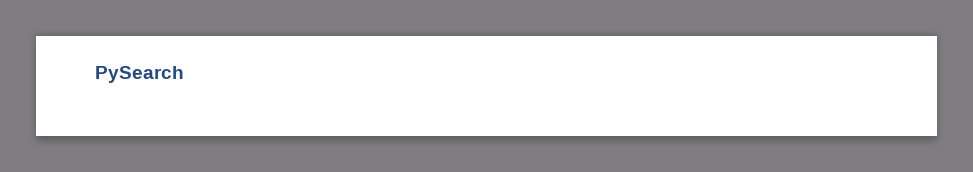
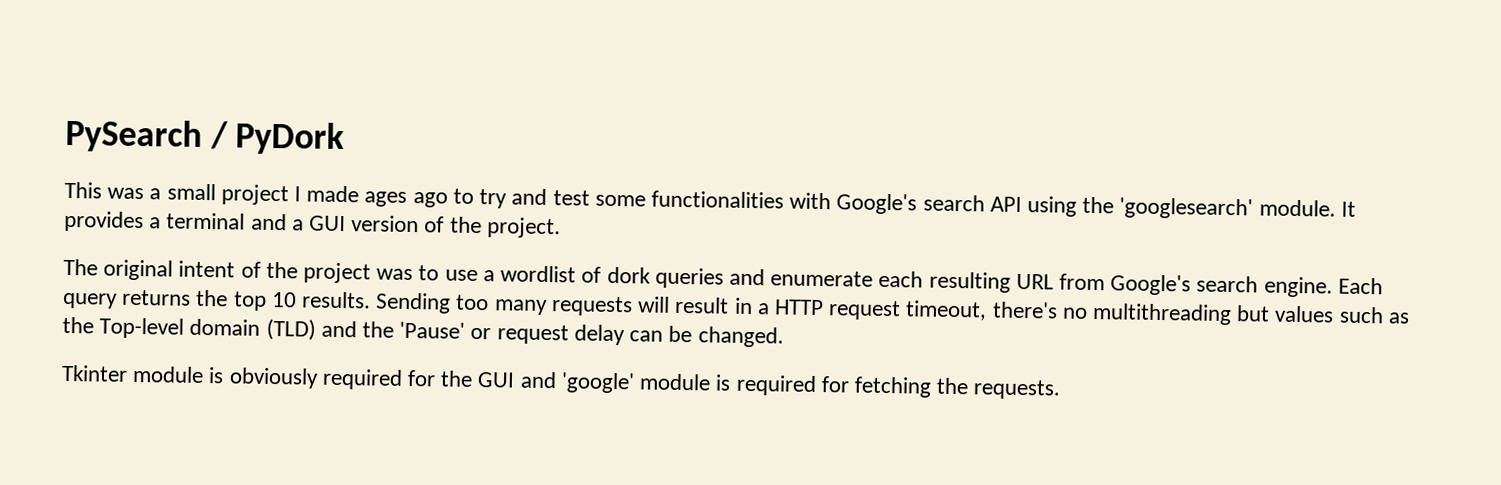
(184, 74) none -> [209,121,346,156] [64,181,1356,220] [64,210,561,239] [63,258,1383,298] [62,289,1410,326] [62,316,784,348] [61,364,1062,400] / PyDork // This was a small project I made ages ago to try and test some functionalities with Google's search API using the 'googlesearch' module. It provides a terminal and a GUI version of the project. // The original intent of the project was to use a wordlist of dork queries and enumerate each resulting URL from Google's search engine. Each query returns the top 10 results. Sending too many requests will result in a HTTP request timeout, there's no multithreading but values such as the Top-level domain (TLD) and the 'Pause' or request delay can be changed. // Tkinter module is obviously required for the GUI and 'google' module is required for fetching the requests.

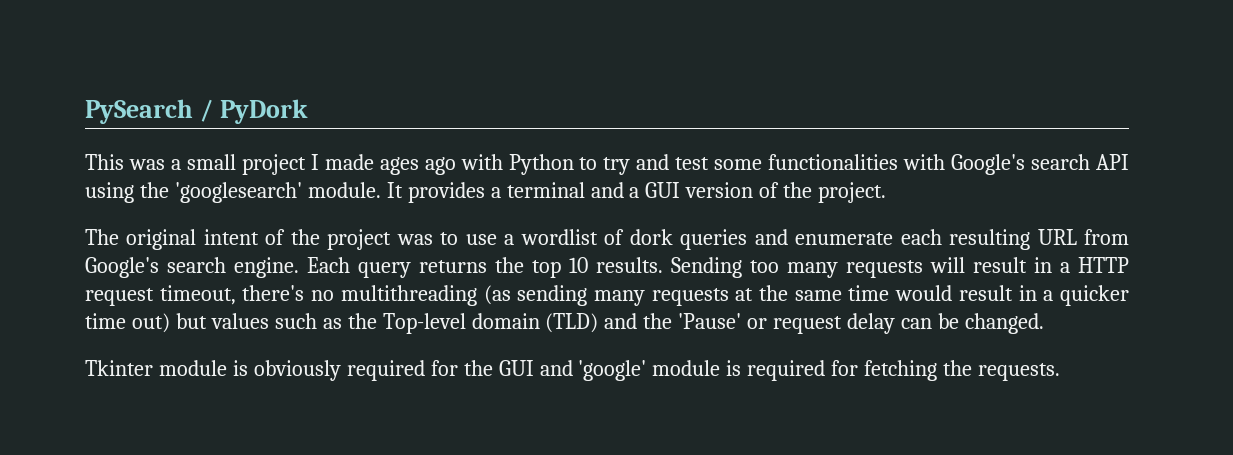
(448, 200) none -> [460,154,574,175] with Python
(1232, 314) none -> [483,285,1130,306] [85,313,170,333] (as sending many requests at the same time would result in a quicker time out)

